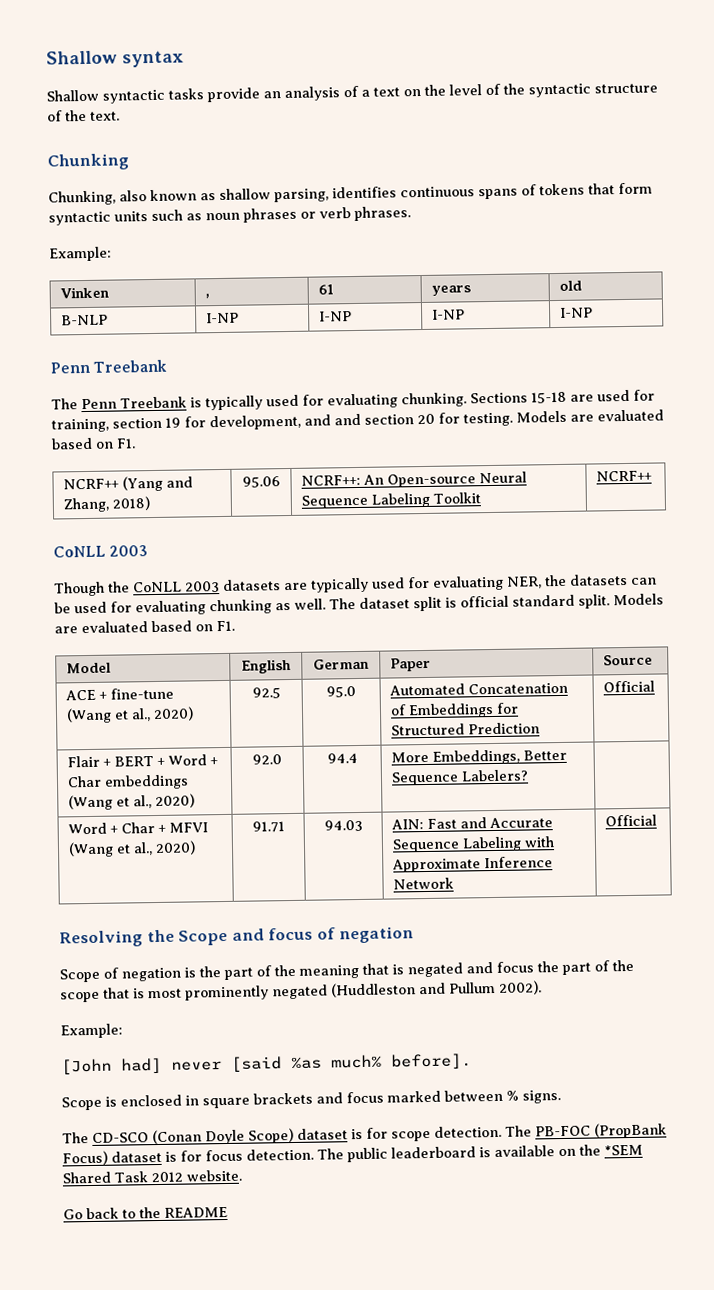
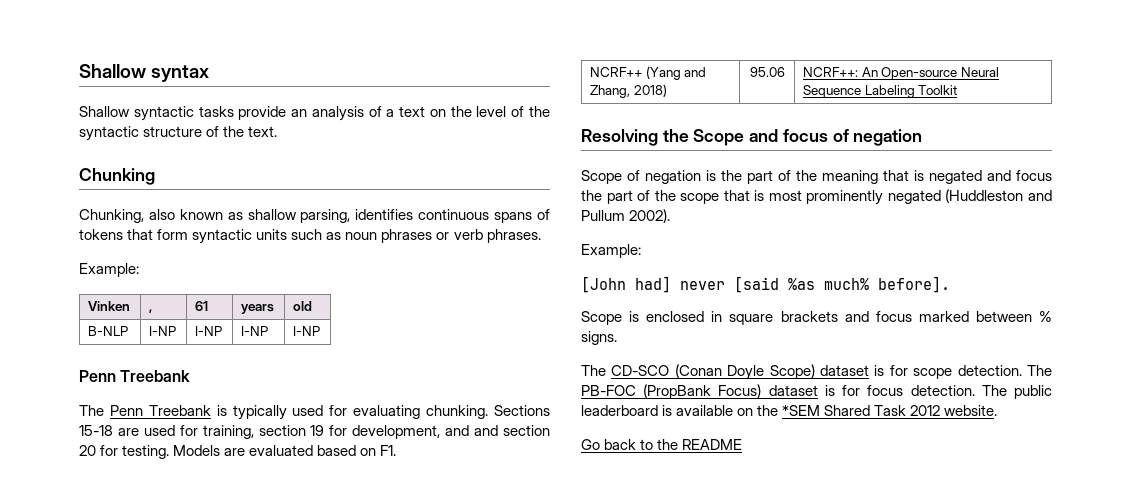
[596,470,653,482] [53,545,149,558] [54,573,657,597] [54,593,664,616] [54,620,235,634] [66,662,112,674] [241,658,291,674] [313,658,369,670] [390,657,432,672] [603,654,654,666] [65,687,175,701] [66,706,195,724] [251,687,281,699] [326,686,356,698] [389,682,569,696] [390,702,520,719] [391,722,541,736] [603,680,656,693] [67,754,219,768] [67,774,190,790] [68,793,196,811] [252,754,282,765] [326,753,358,764] [391,749,568,765] [391,769,530,786] [68,822,209,835] [68,840,197,858] [251,821,285,833] [323,819,363,832] [391,817,554,830] [392,836,556,853] [392,856,554,873] [393,877,455,890] [605,814,658,827] | NCRF++ // CoNLL 2003 // Though the CoNLL 2003 datasets are typically used for evaluating NER, the datasets can be used for evaluating chunking as well. The dataset split is official standard split. Models are evaluated based on F1. // Model | English | German | Paper | Source // ACE + fine-tune (Wang et al., 2020) | 92.5 | 95.0 | Automated Concatenation of Embeddings for Structured Prediction | Official // Flair + BERT + Word + Char embeddings (Wang et al., 2020) | 92.0 | 94.4 | More Embeddings, Better Sequence Labelers? | // Word + Char + MFVI (Wang et al., 2020) | 91.71 | 94.03 | AIN: Fast and Accurate Sequence Labeling with Approximate Inference Network | Official -> (958, 90) none

